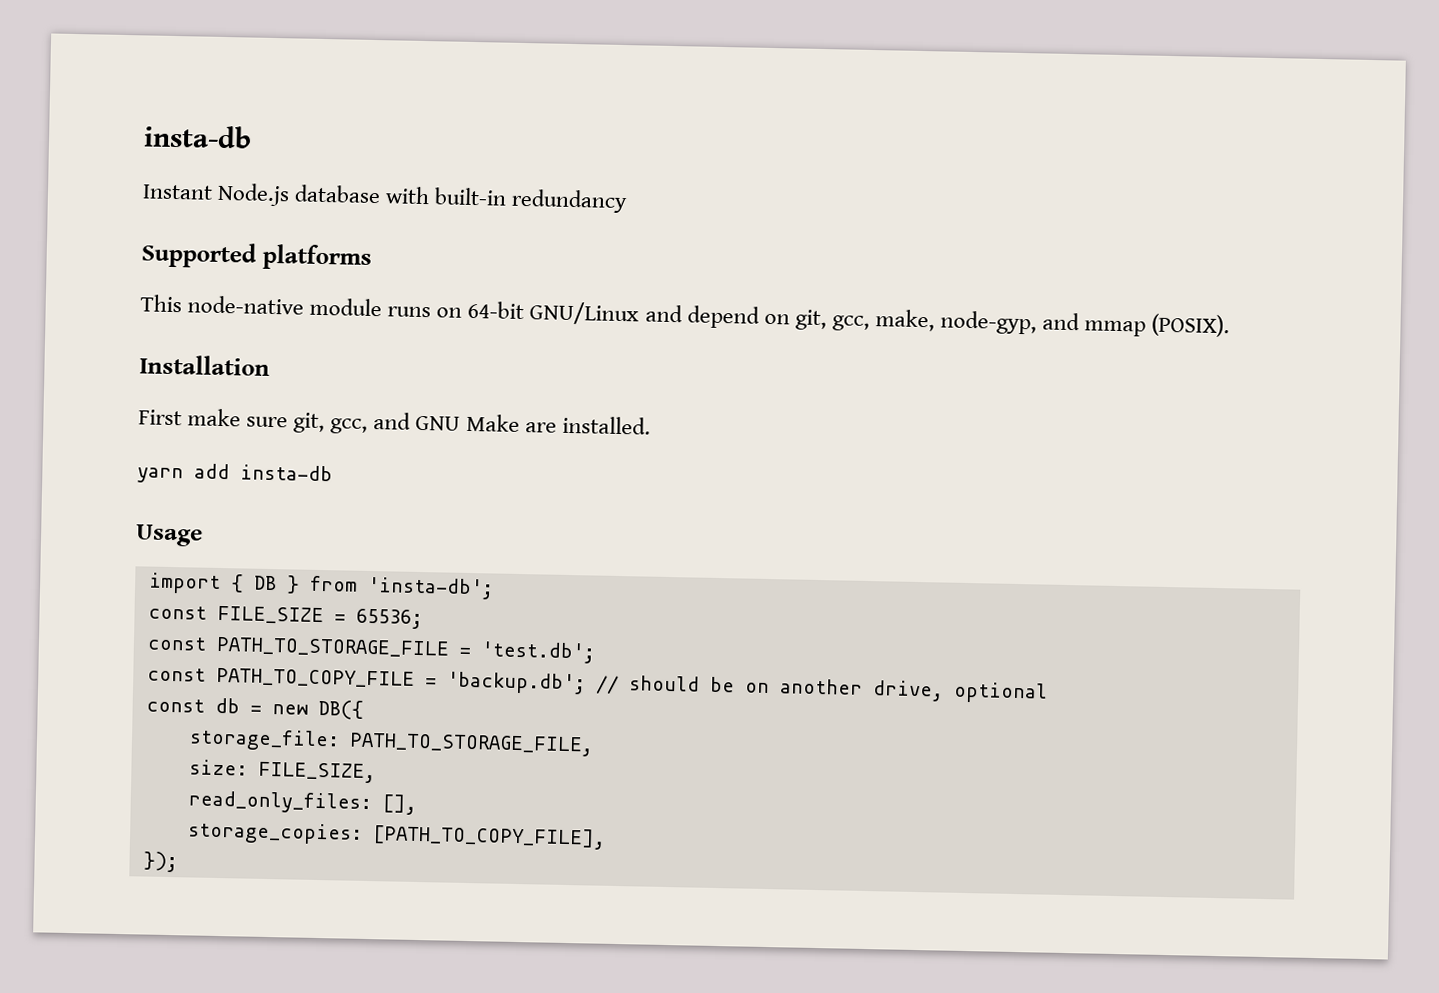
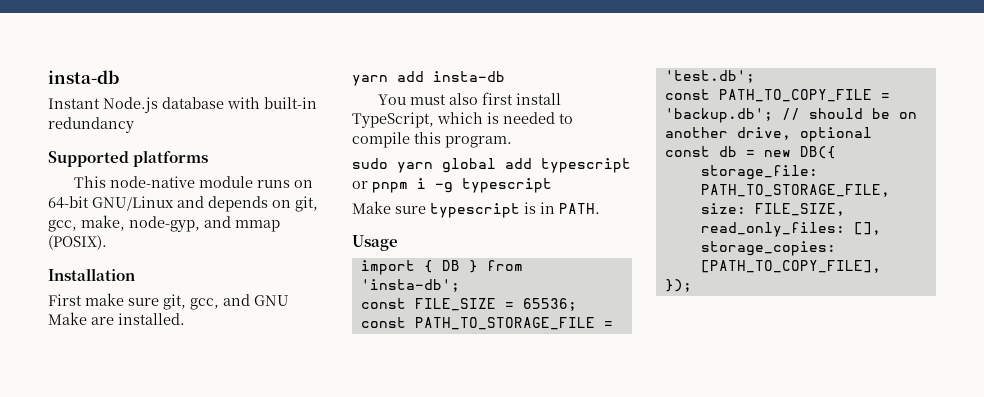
[686,305,760,329] depend -> [208,196,268,212] depends
(333, 473) none -> [378,92,562,105] [352,112,573,128] [352,132,512,148] [352,158,631,173] [352,178,552,193] [352,201,600,218] // You must also first install TypeScript, which is needed to compile this program. // sudo yarn global add typescript or pnpm i -g typescript // Make sure typescript is in PATH.

